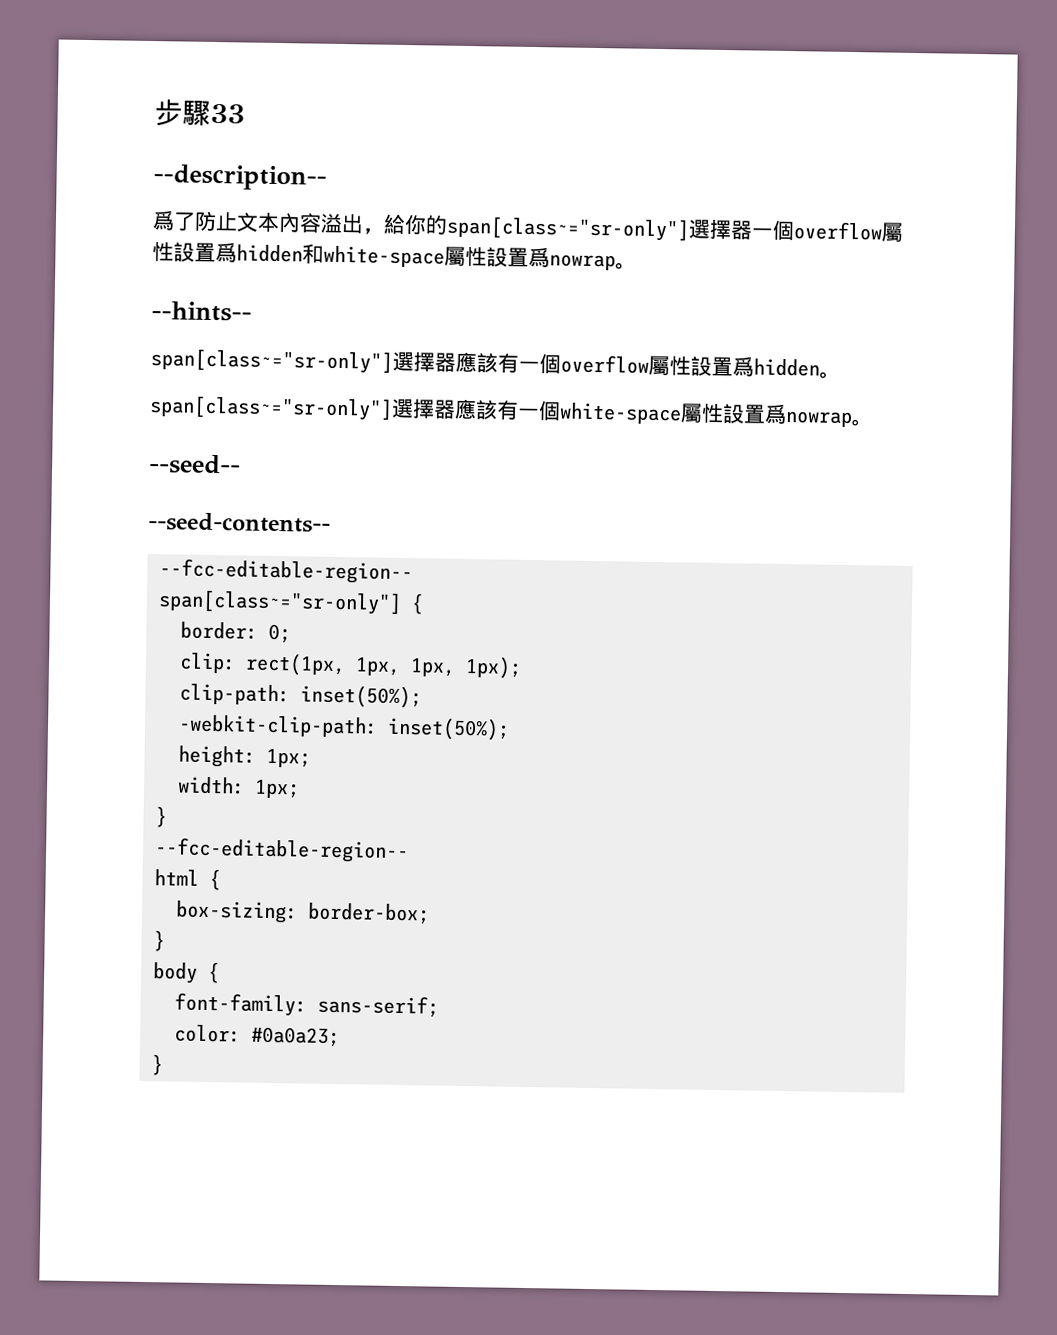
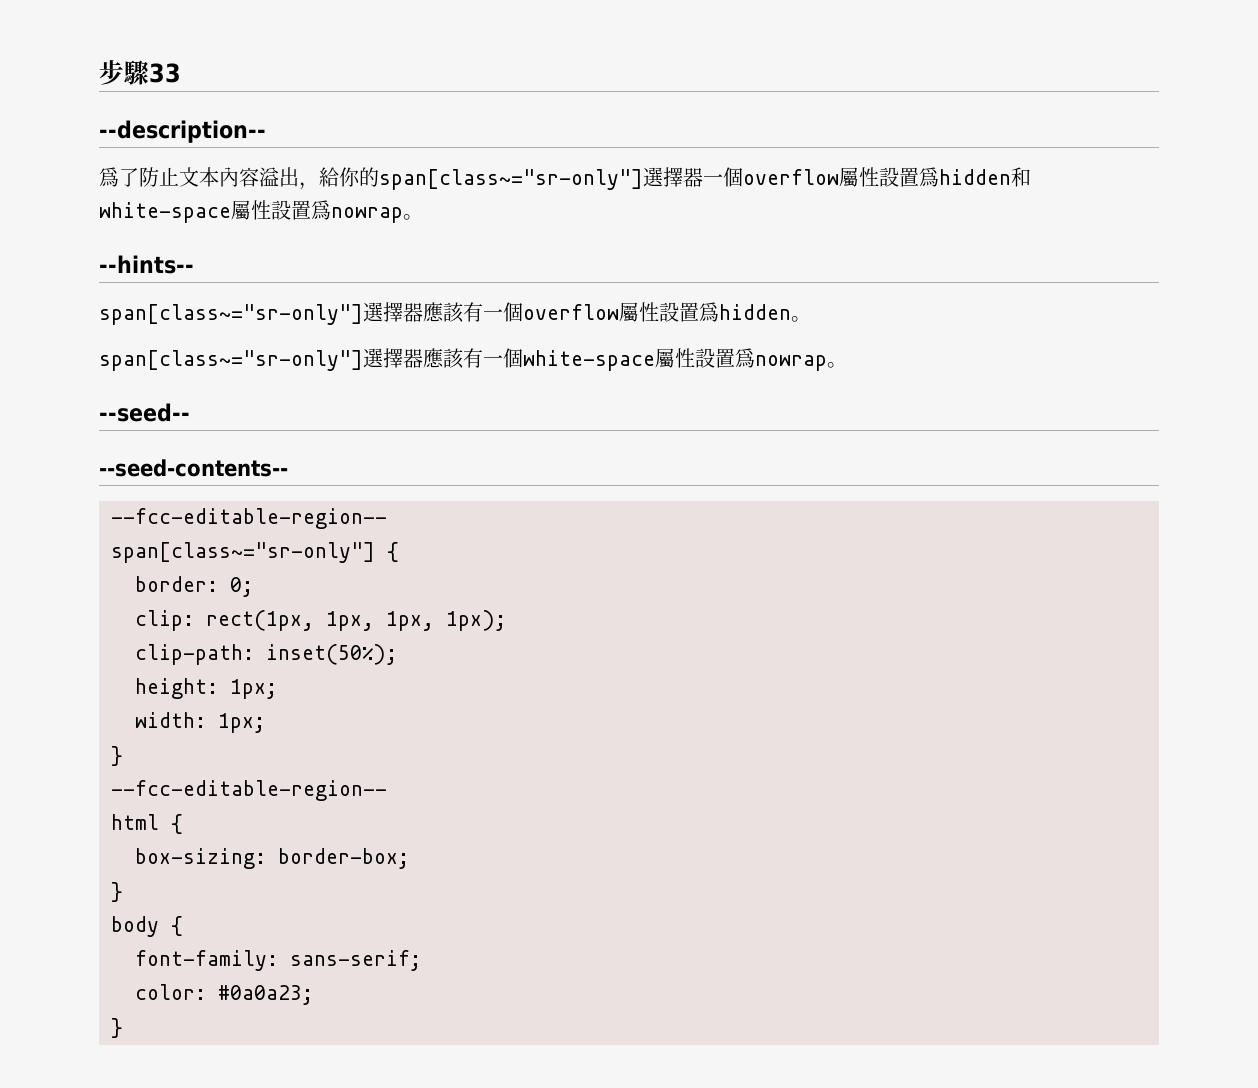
[178,714,511,741] // -webkit-clip-path: inset(50%); -> (397, 654) none

